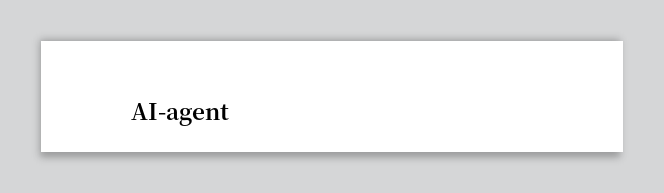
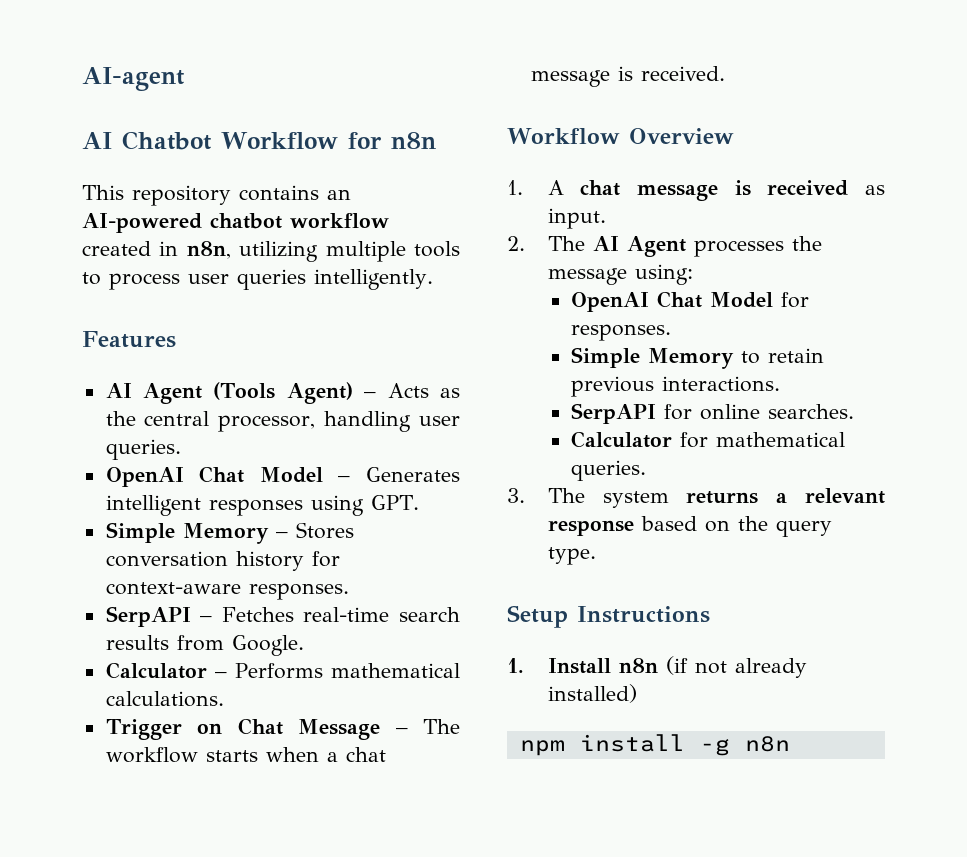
(229, 114) none -> [82,131,436,150] [82,185,351,206] [82,213,389,233] [82,241,460,262] [82,269,433,290] [82,331,176,348] [105,382,461,404] [105,411,460,432] [105,439,181,460] [105,466,460,487] [105,495,419,516] [105,522,354,544] [105,551,340,571] [105,582,349,600] [105,606,460,627] [105,635,304,656] [105,662,461,679] [105,691,224,707] [105,718,460,740] [105,747,386,763] [530,66,725,87] [507,128,734,144] [507,180,885,201] [547,208,606,229] [507,236,822,257] [547,264,693,285] [571,291,810,312] [571,324,672,341] [571,347,825,369] [571,376,781,397] [571,403,855,424] [571,431,846,448] [571,460,647,481] [507,488,885,508] [547,516,832,537] [547,547,596,565] [507,605,710,628] [507,656,807,678] [547,684,637,703] [519,734,790,756] // AI Chatbot Workflow for n8n // This repository contains an AI-powered chatbot workflow created in n8n, utilizing multiple tools to process user queries intelligently. // Features // AI Agent (Tools Agent) – Acts as the central processor, handling user queries. // OpenAI Chat Model – Generates intelligent responses using GPT. // Simple Memory – Stores conversation history for context-aware responses. // SerpAPI – Fetches real-time search results from Google. // Calculator – Performs mathematical calculations. // Trigger on Chat Message – The workflow starts when a chat message is received. // Workflow Overview // 1. A chat message is received as input. // 2. The AI Agent processes the message using: // OpenAI Chat Model for responses. // Simple Memory to retain previous interactions. // SerpAPI for online searches. // Calculator for mathematical queries. // 3. The system returns a relevant response based on the query type. // Setup Instructions // 1. Install n8n (if not already installed) // npm install -g n8n

